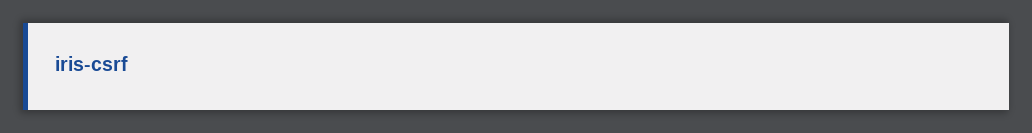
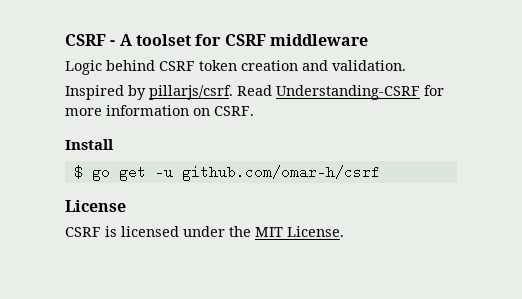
[55,56,128,71] iris-csrf -> [65,34,368,46] [65,60,406,75] [65,85,444,100] [65,105,254,116] [65,139,114,150] [73,165,380,181] [65,200,126,212] [65,226,344,237] CSRF - A toolset for CSRF middleware // Logic behind CSRF token creation and validation. // Inspired by pillarjs/csrf. Read Understanding-CSRF for more information on CSRF. // Install // $ go get -u github.com/omar-h/csrf // License // CSRF is licensed under the MIT License.

